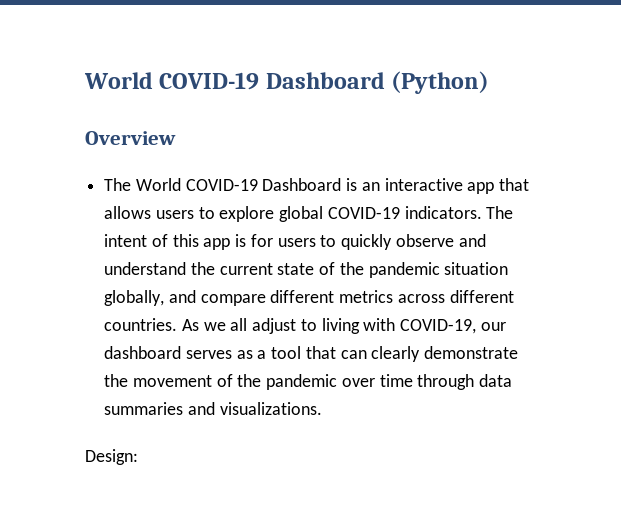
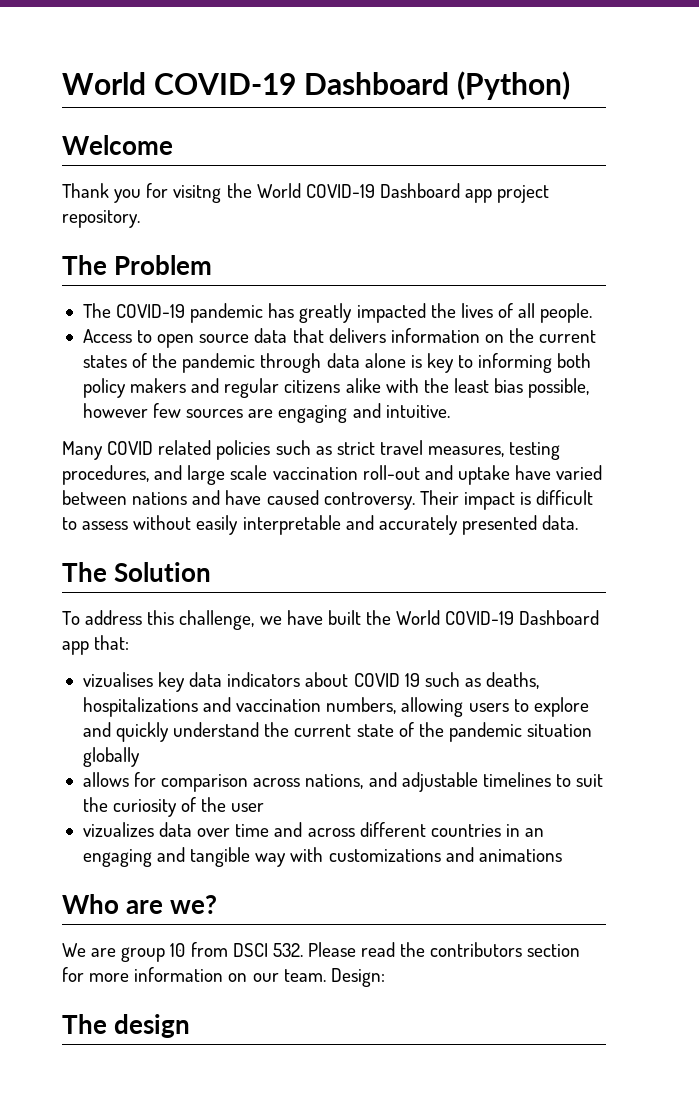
[85,131,176,145] [104,178,530,194] [104,206,514,222] [104,234,486,250] Overview // The World COVID-19 Dashboard is an interactive app that allows users to explore global COVID-19 indicators. The intent of this app is for users to quickly observe and -> [62,135,173,155] [62,183,550,203] [62,210,140,228] [62,255,213,275] [82,303,593,323] [82,328,597,348] [82,353,592,373] [82,378,590,398] [82,403,450,423] [62,440,561,460] [62,465,603,485] [62,490,594,510] [62,515,579,535] [62,562,212,582] [62,610,600,630] [62,635,130,655] [82,672,540,692] [82,697,589,717] [82,722,170,742] Welcome // Thank you for visitng the World COVID-19 Dashboard app project repository. // The Problem // The COVID-19 pandemic has greatly impacted the lives of all people. // Access to open source data that delivers information on the current states of the pandemic through data alone is key to informing both policy makers and regular citizens alike with the least bias possible, however few sources are engaging and intuitive. // Many COVID related policies such as strict travel measures, testing procedures, and large scale vaccination roll-out and uptake have varied between nations and have caused controversy. Their impact is difficult to assess without easily interpretable and accurately presented data. // The Solution // To address this challenge, we have built the World COVID-19 Dashboard app that: // vizualises key data indicators about COVID 19 such as deaths, hospitalizations and vaccination numbers, allowing users to explore and quickly
[104,290,514,306] [104,318,506,334] [104,346,519,362] [104,374,513,390] [104,402,322,415] [85,449,138,465] globally, and compare different metrics across different countries. As we all adjust to living with COVID-19, our dashboard serves as a tool that can clearly demonstrate the movement of the pandemic over time through data summaries and visualizations. // Design: -> [82,747,140,767] [82,772,604,792] [82,797,265,817] [82,822,545,837] [82,847,562,867] [62,894,218,914] [62,942,581,962] [62,967,385,987] [62,1014,191,1038] globally // allows for comparison across nations, and adjustable timelines to suit the curiosity of the user // vizualizes data over time and across different countries in an engaging and tangible way with customizations and animations // Who are we? // We are group 10 from DSCI 532. Please read the contributors section for more information on our team. Design: // The design

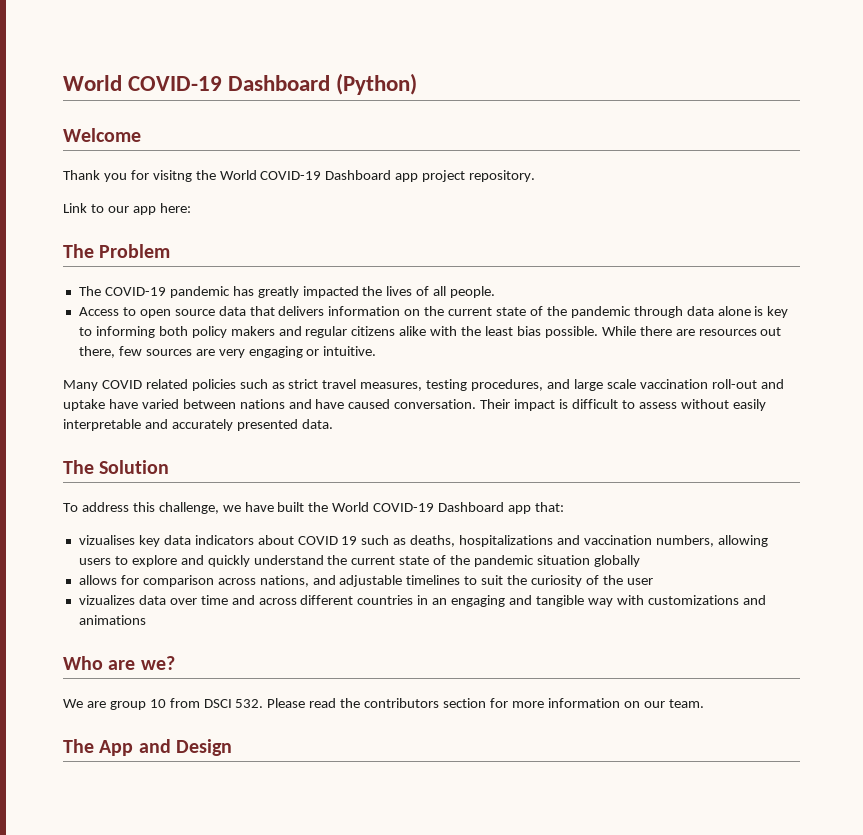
(140, 219) none -> [63,203,191,215] // Link to our app here:
[82,355,127,368] states -> [496,307,527,316] state
[528,378,590,398] [82,403,381,423] possible, however few sources are engaging and -> [544,326,782,338] [78,346,320,358] possible. While there are resources out there, few sources are very engaging or
[323,492,415,510] controversy. -> [394,399,477,409] conversation.
[330,968,385,987] [62,1014,191,1038] Design: // The design -> [63,739,232,756] // The App and Design

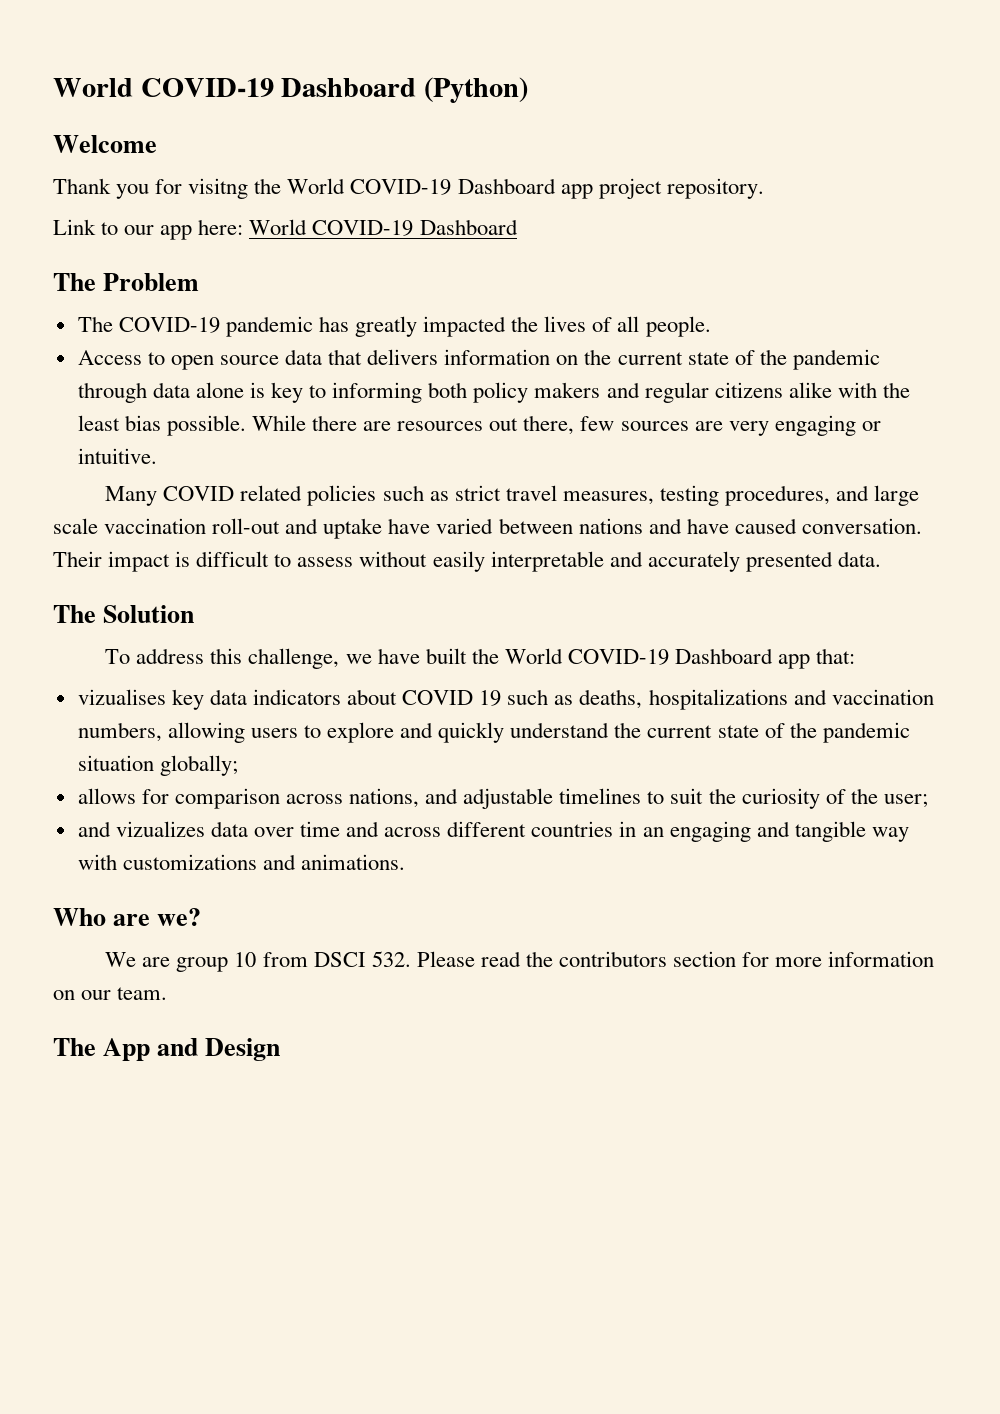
(191, 208) none -> [249,219,518,236] World COVID-19 Dashboard
[593,555,640,567] globally -> [159,755,238,776] globally;
[626,578,653,585] user // -> [883,794,928,808] [77,821,111,837] user; // and
[78,615,146,625] animations -> [300,854,405,870] animations.

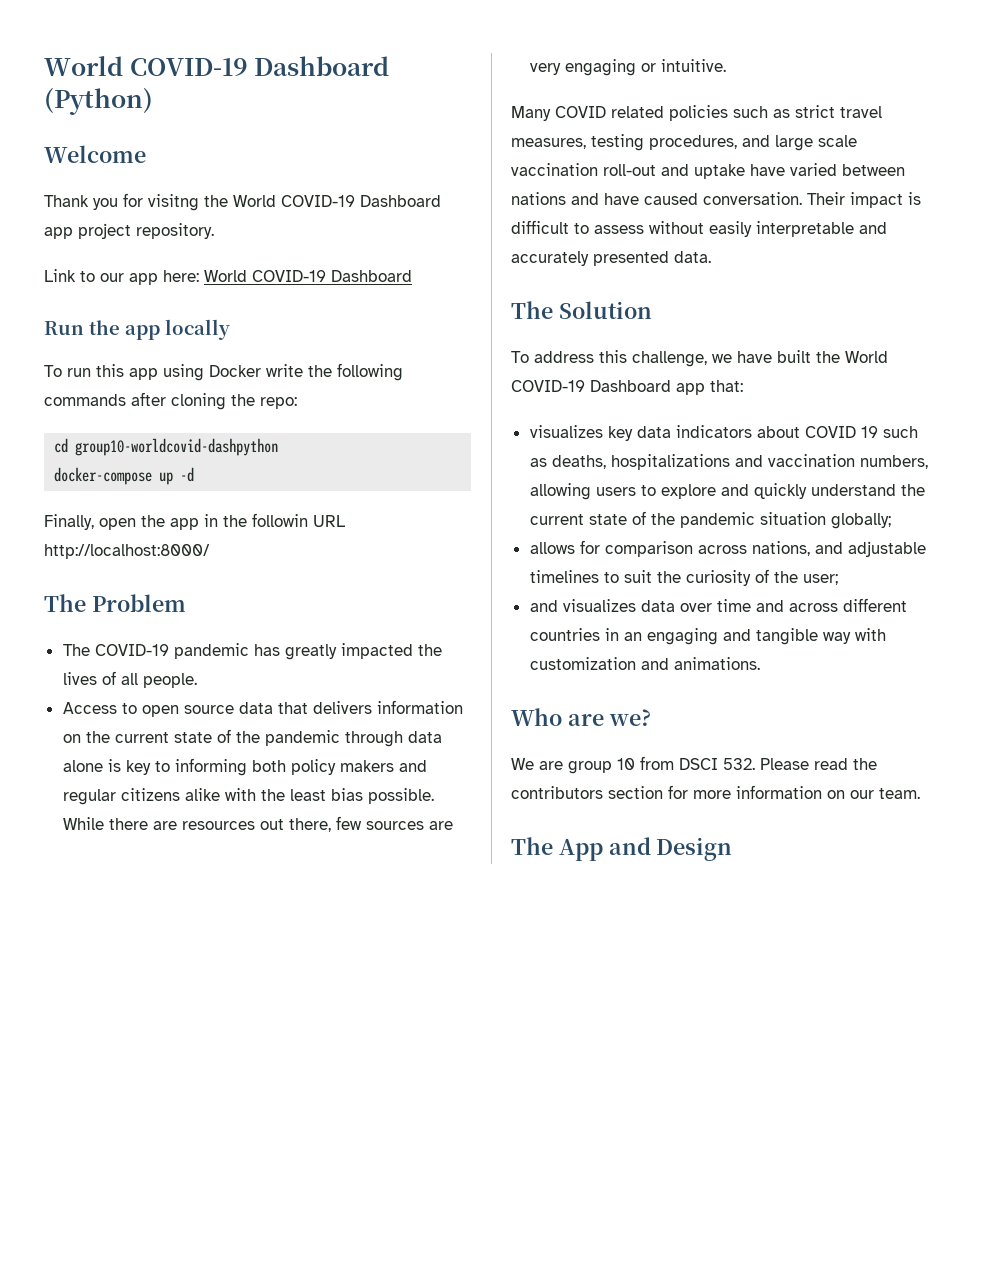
(518, 227) none -> [44,319,230,340] [44,363,403,381] [44,392,297,410] [54,438,279,456] [54,467,195,485] [44,513,345,530] [44,544,210,559] // Run the app locally // To run this app using Docker write the following commands after cloning the repo: // cd group10-worldcovid-dashpython // docker-compose up -d // Finally, open the app in the followin URL http://localhost:8000/
[77,689,166,705] vizualises -> [529,425,603,438] visualizes
[115,821,205,837] vizualizes -> [562,599,636,612] visualizes
[122,854,257,870] customizations -> [529,657,636,670] customization

